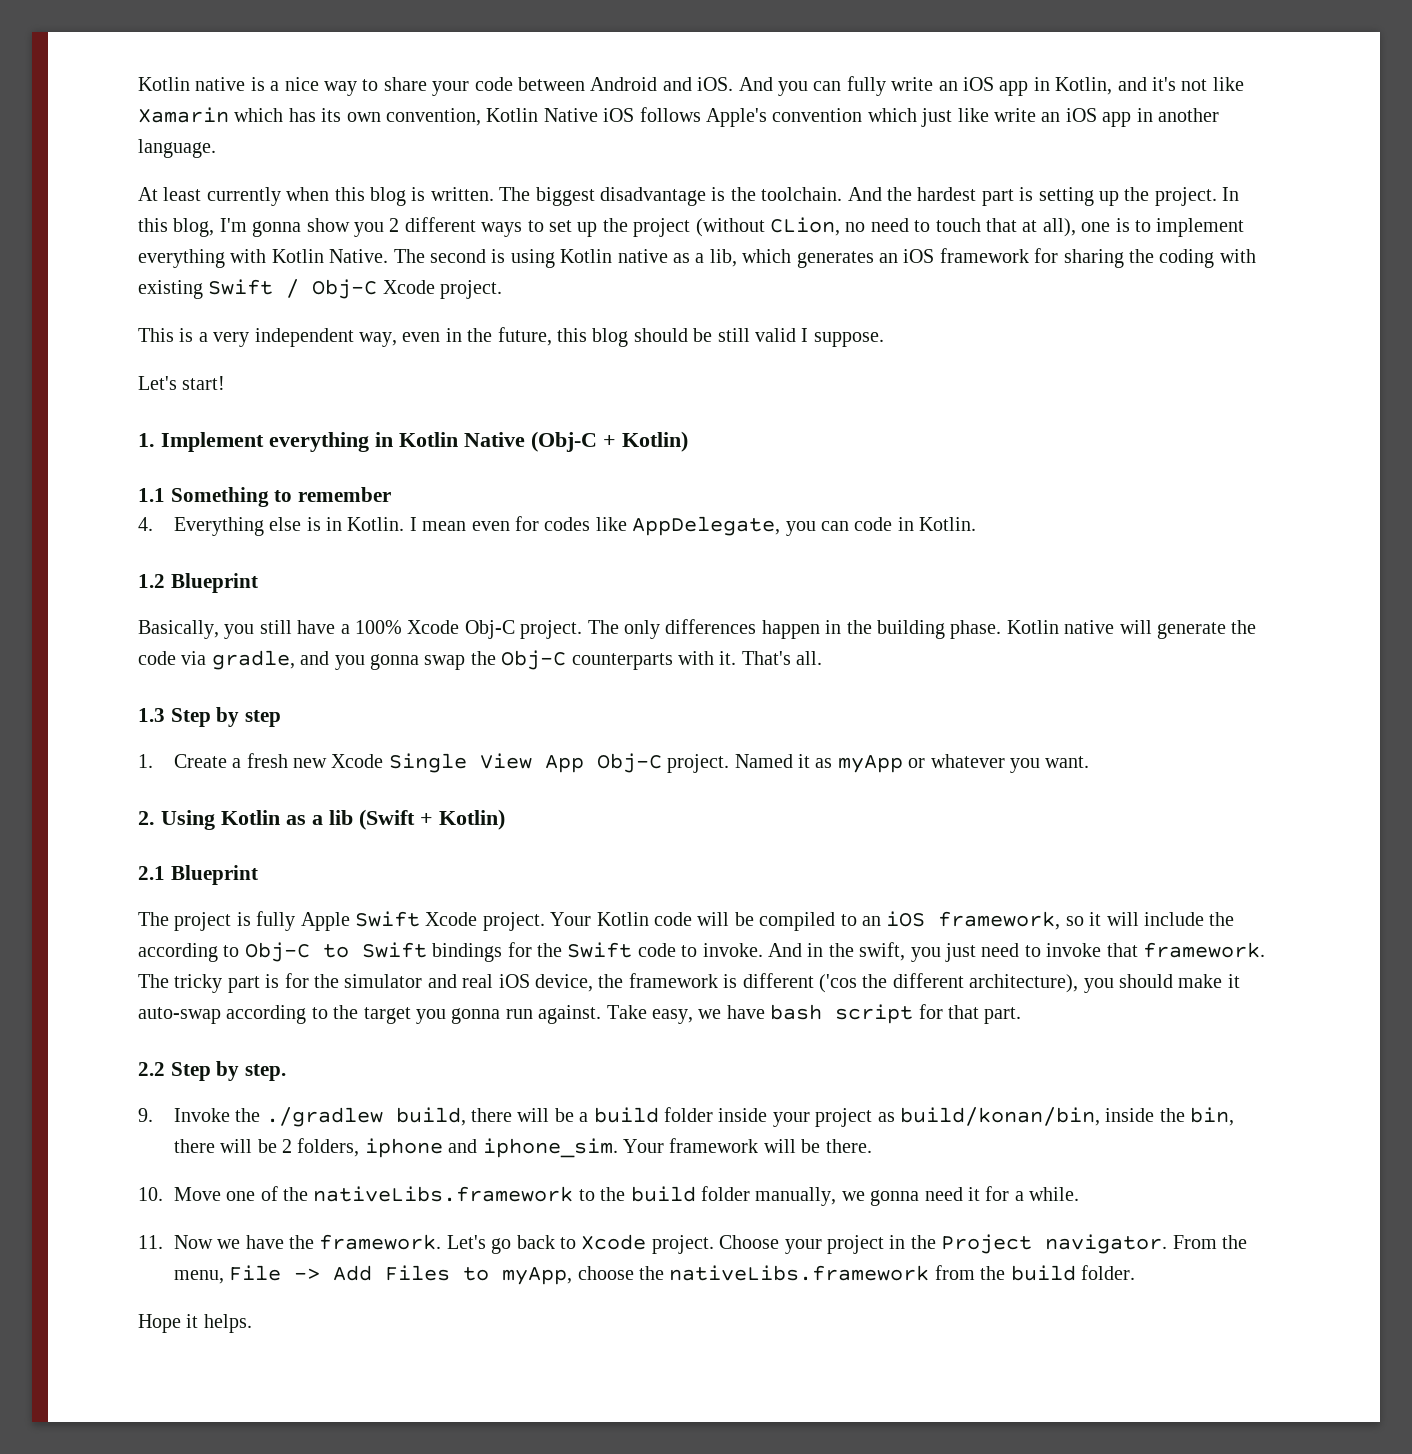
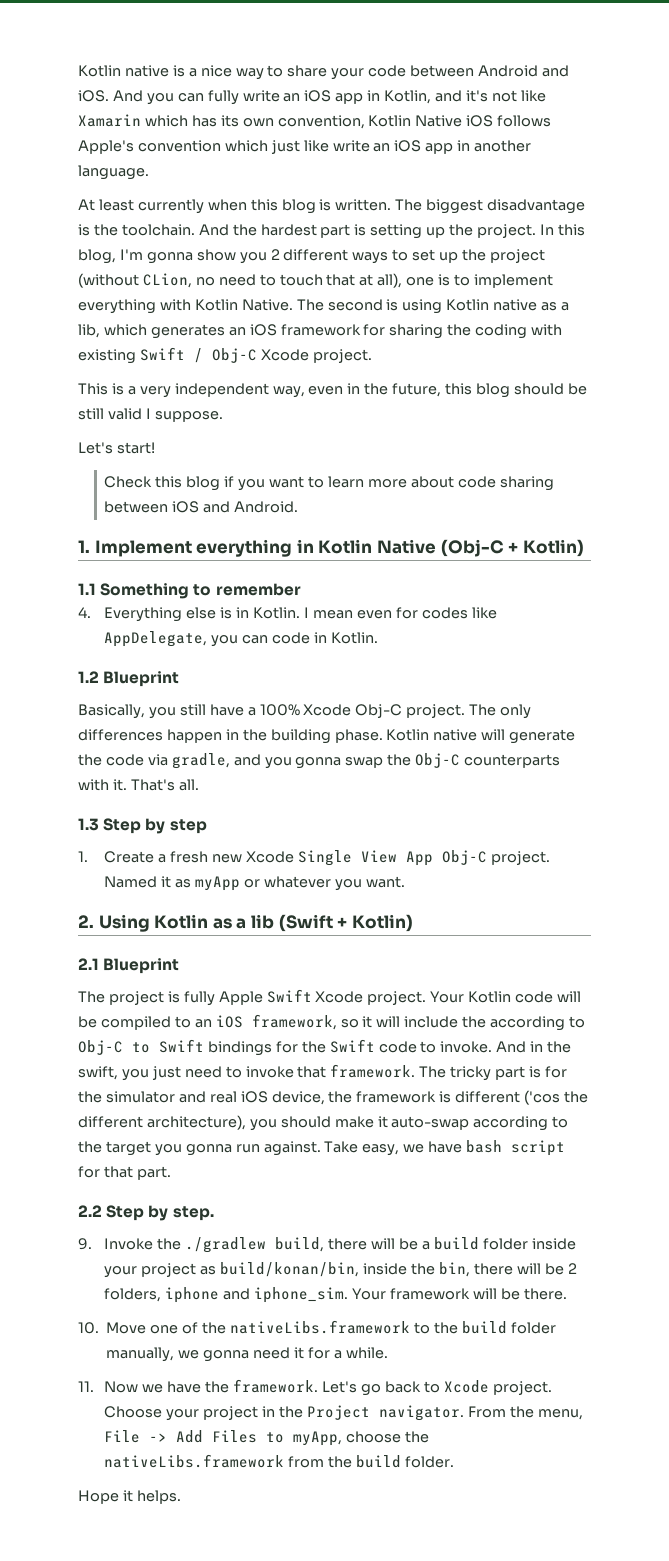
(226, 383) none -> [104,476,554,491] [104,501,299,513] // Check this blog if you want to learn more about code sharing between iOS and Android.

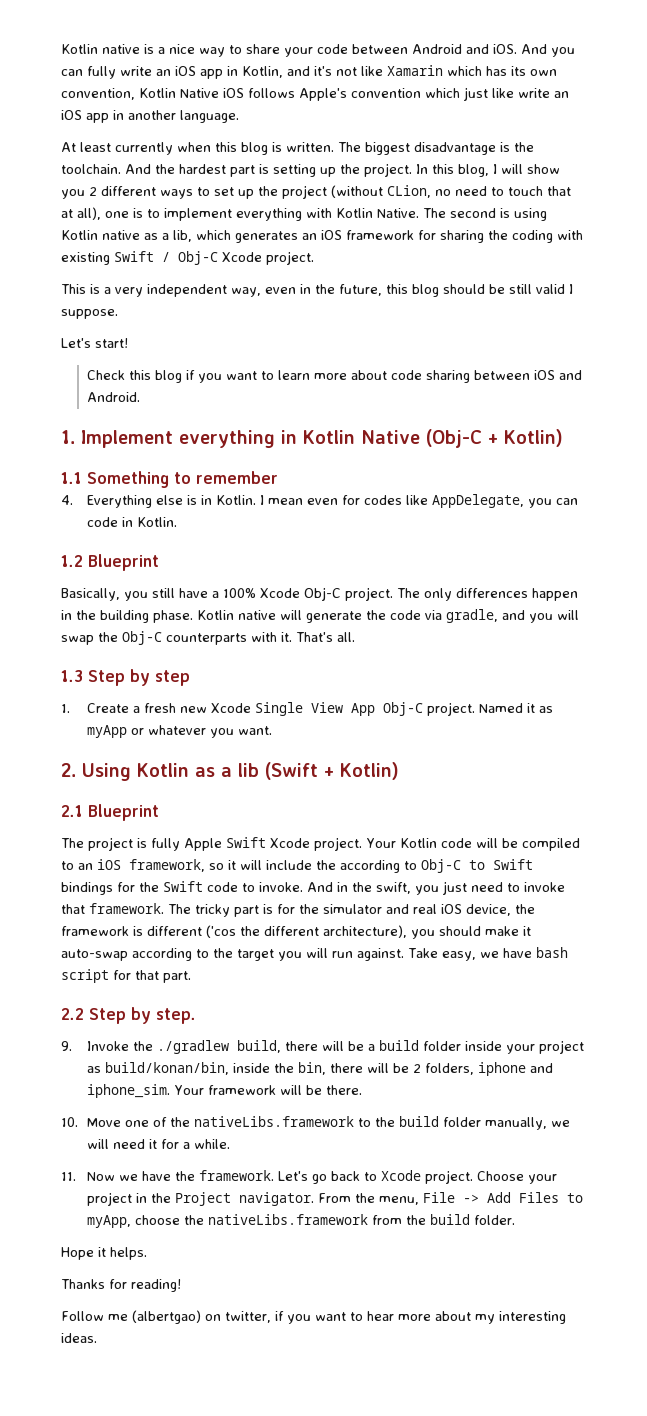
[119,249,193,264] I'm gonna -> [493,164,523,174] I will
[295,757,342,769] gonna -> [557,610,579,620] will
[185,1144,232,1156] gonna -> [306,948,328,958] will
[203,1350,250,1362] gonna -> [87,1139,110,1149] will
(181, 1497) none -> [61,1279,181,1292] [61,1310,566,1324] [61,1333,97,1343] // Thanks for reading! // Follow me (albertgao) on twitter, if you want to hear more about my interesting ideas.

